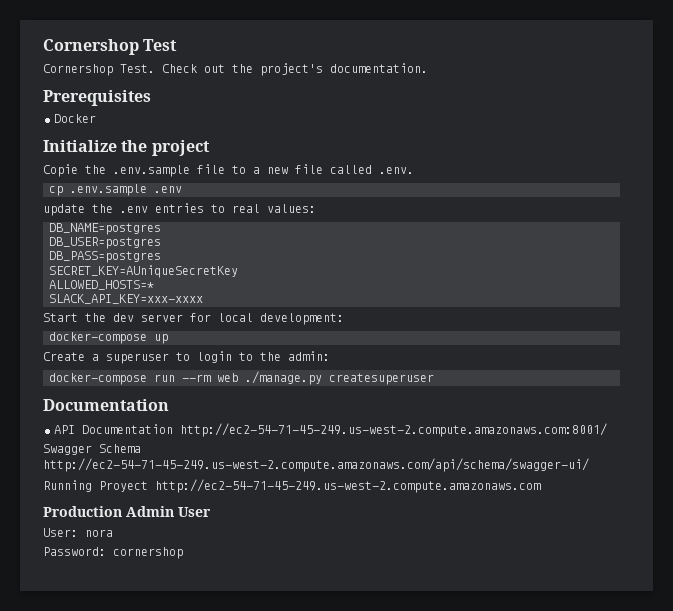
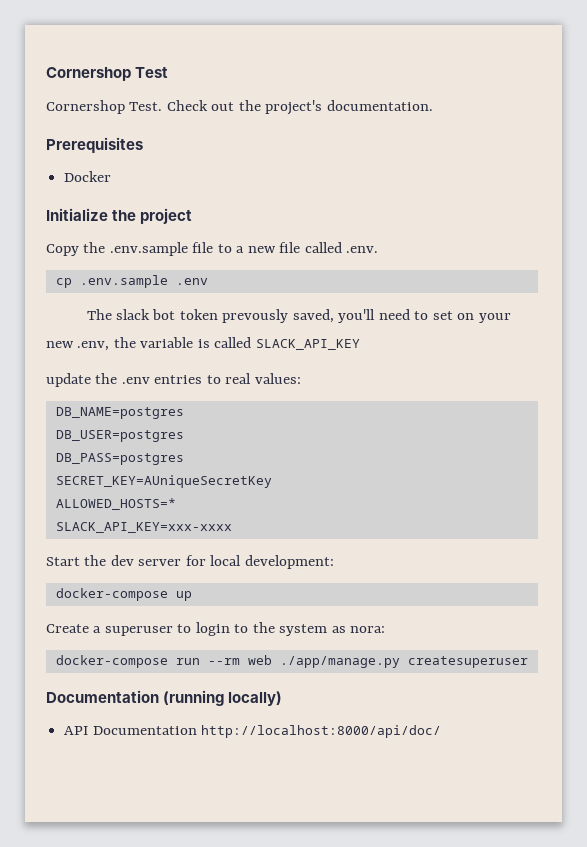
[43,164,78,177] Copie -> [46,244,79,256] Copy
(182, 189) none -> [86,309,511,323] [46,337,360,351] // The slack bot token prevously saved, you'll need to set on your new .env, the variable is called SLACK_API_KEY
[288,351,330,361] admin: -> [279,624,386,636] system as nora:
[245,371,322,385] ./manage.py -> [279,656,400,668] ./app/manage.py
(169, 405) none -> [163,690,283,706] (running locally)
[180,423,607,437] [43,444,141,455] [43,458,589,472] [43,479,541,493] [43,506,211,517] [43,528,113,537] [43,547,183,559] http://ec2-54-71-45-249.us-west-2.compute.amazonaws.com:8001/ // Swagger Schema http://ec2-54-71-45-249.us-west-2.compute.amazonaws.com/api/schema/swagger-ui/ // Running Proyect http://ec2-54-71-45-249.us-west-2.compute.amazonaws.com // Production Admin User // User: nora // Password: cornershop -> [201,725,442,738] http://localhost:8000/api/doc/

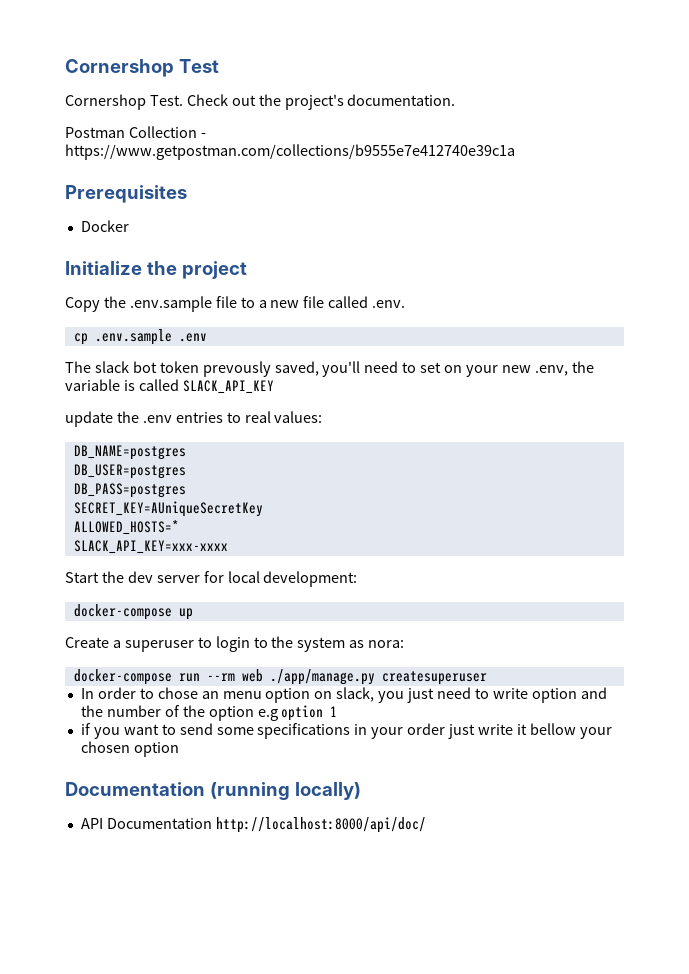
(433, 105) none -> [65,126,206,138] [65,144,515,160] // Postman Collection - https://www.getpostman.com/collections/b9555e7e412740e39c1a
(528, 662) none -> [80,687,607,703] [80,705,338,721] [80,723,612,739] [80,741,179,757] // In order to chose an menu option on slack, you just need to write option and the number of the option e.g option 1 // if you want to send some specifications in your order just write it bellow your chosen option

